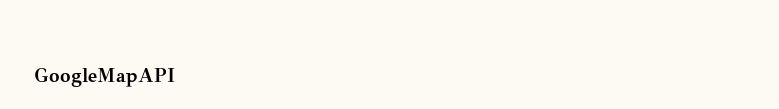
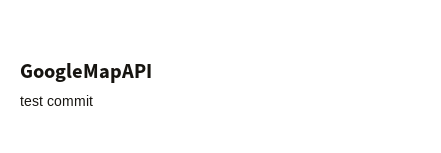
(175, 77) none -> [20,95,93,106] // test commit

